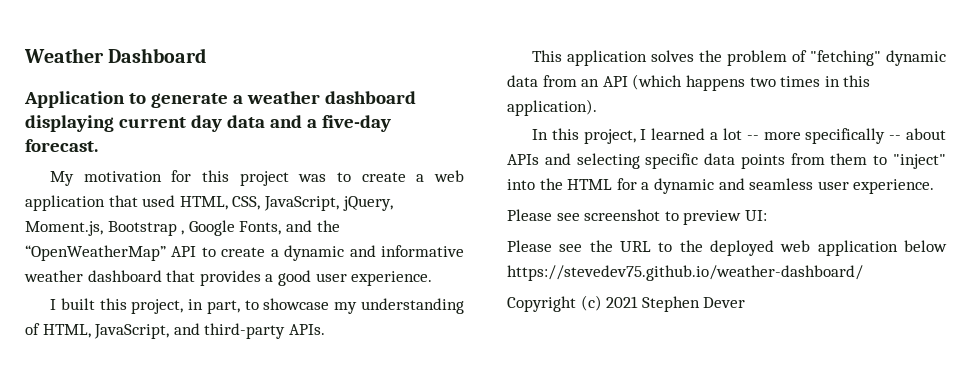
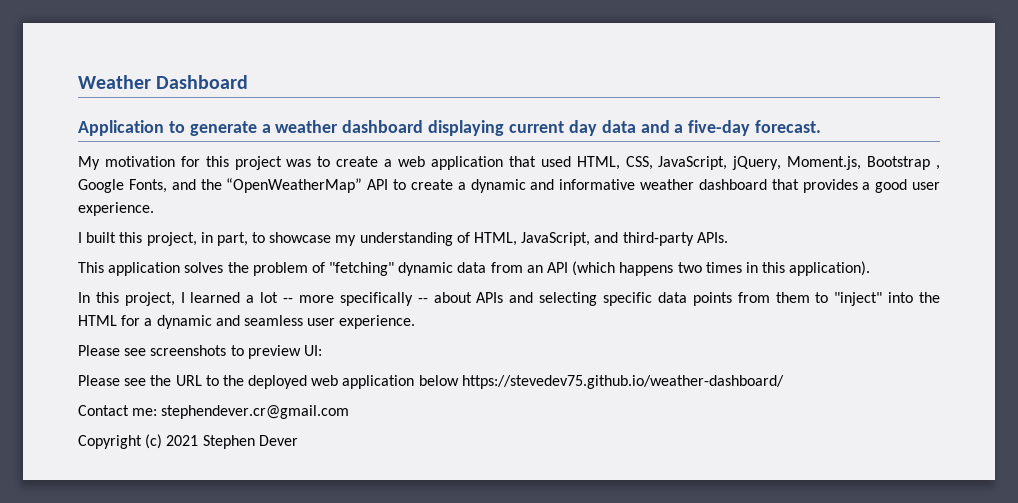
[584,209,661,221] screenshot -> [150,345,227,356] screenshots
(863, 273) none -> [78,405,350,419] // Contact me: stephendever.cr@gmail.com

